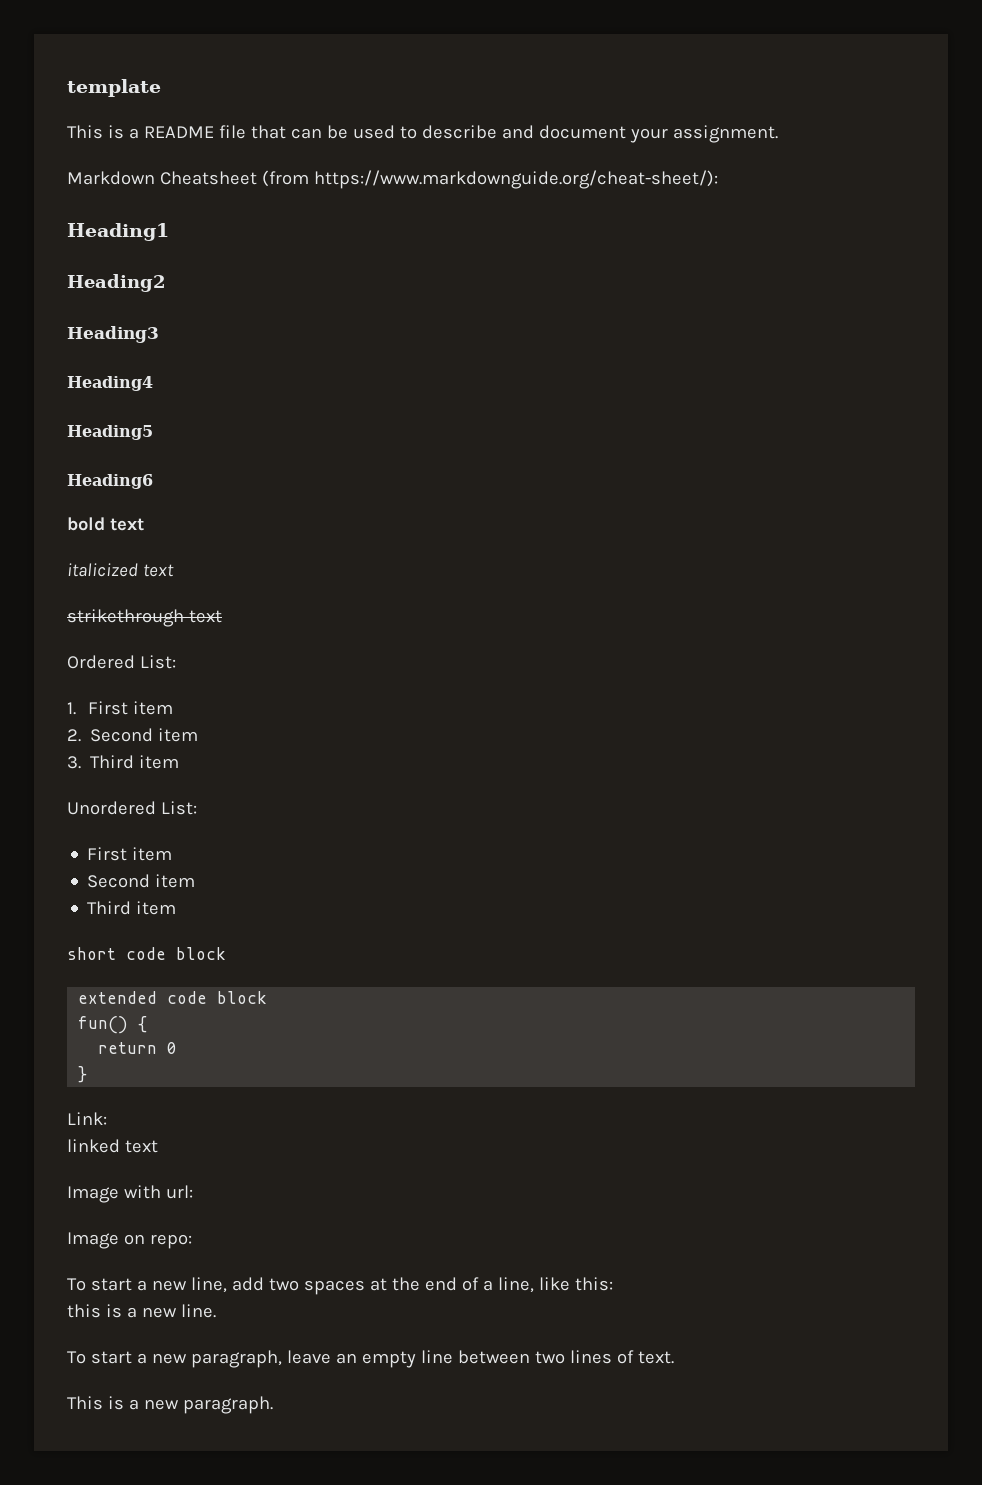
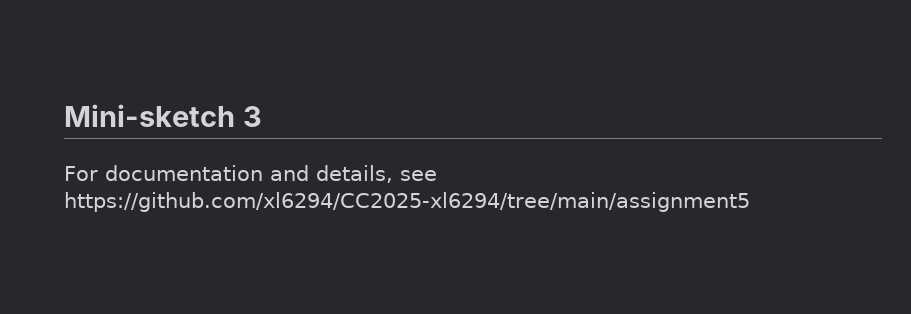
[67,79,161,97] [67,125,778,143] [67,170,718,189] [67,223,169,241] [67,274,166,292] [67,326,159,343] [67,376,153,391] [67,425,153,440] [67,474,153,489] [67,517,144,531] [67,563,174,577] [67,609,222,627] [67,655,176,669] [67,701,173,715] [67,728,199,742] [67,755,180,769] [67,801,197,815] [87,847,173,861] [87,874,196,888] [87,901,177,915] [67,947,226,960] [78,991,268,1004] [78,1016,148,1034] [98,1042,178,1054] [78,1066,88,1083] [67,1112,107,1125] [67,1139,158,1153] [67,1185,193,1203] [67,1232,192,1249] [67,1277,613,1295] [67,1304,216,1318] [67,1350,674,1368] [67,1396,273,1414] template // This is a README file that can be used to describe and document your assignment. // Markdown Cheatsheet (from https://www.markdownguide.org/cheat-sheet/): // Heading1 // Heading2 // Heading3 // Heading4 // Heading5 // Heading6 // bold text // italicized text // strikethrough text // Ordered List: // 1. First item // 2. Second item // 3. Third item // Unordered List: // First item // Second item // Third item // short code block // extended code block // fun() { // return 0 // } // Link: // linked text // Image with url: // Image on repo: // To start a new line, add two spaces at the end of a line, like this: // this is a new line. // To start a new paragraph, leave an empty line between two lines of text. // This is a new paragraph. -> [64,104,262,127] [64,165,437,183] [64,192,750,212] Mini-sketch 3 // For documentation and details, see https://github.com/xl6294/CC2025-xl6294/tree/main/assignment5

